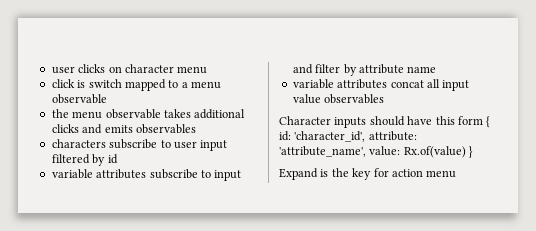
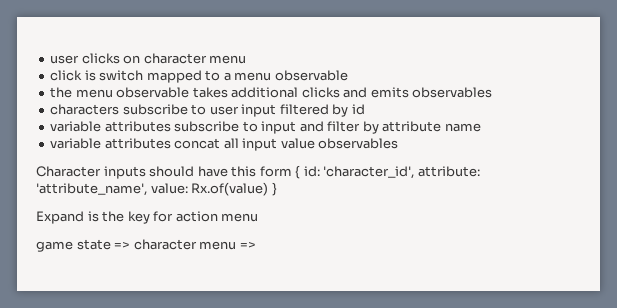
(457, 174) none -> [36,239,256,252] // game state => character menu =>

